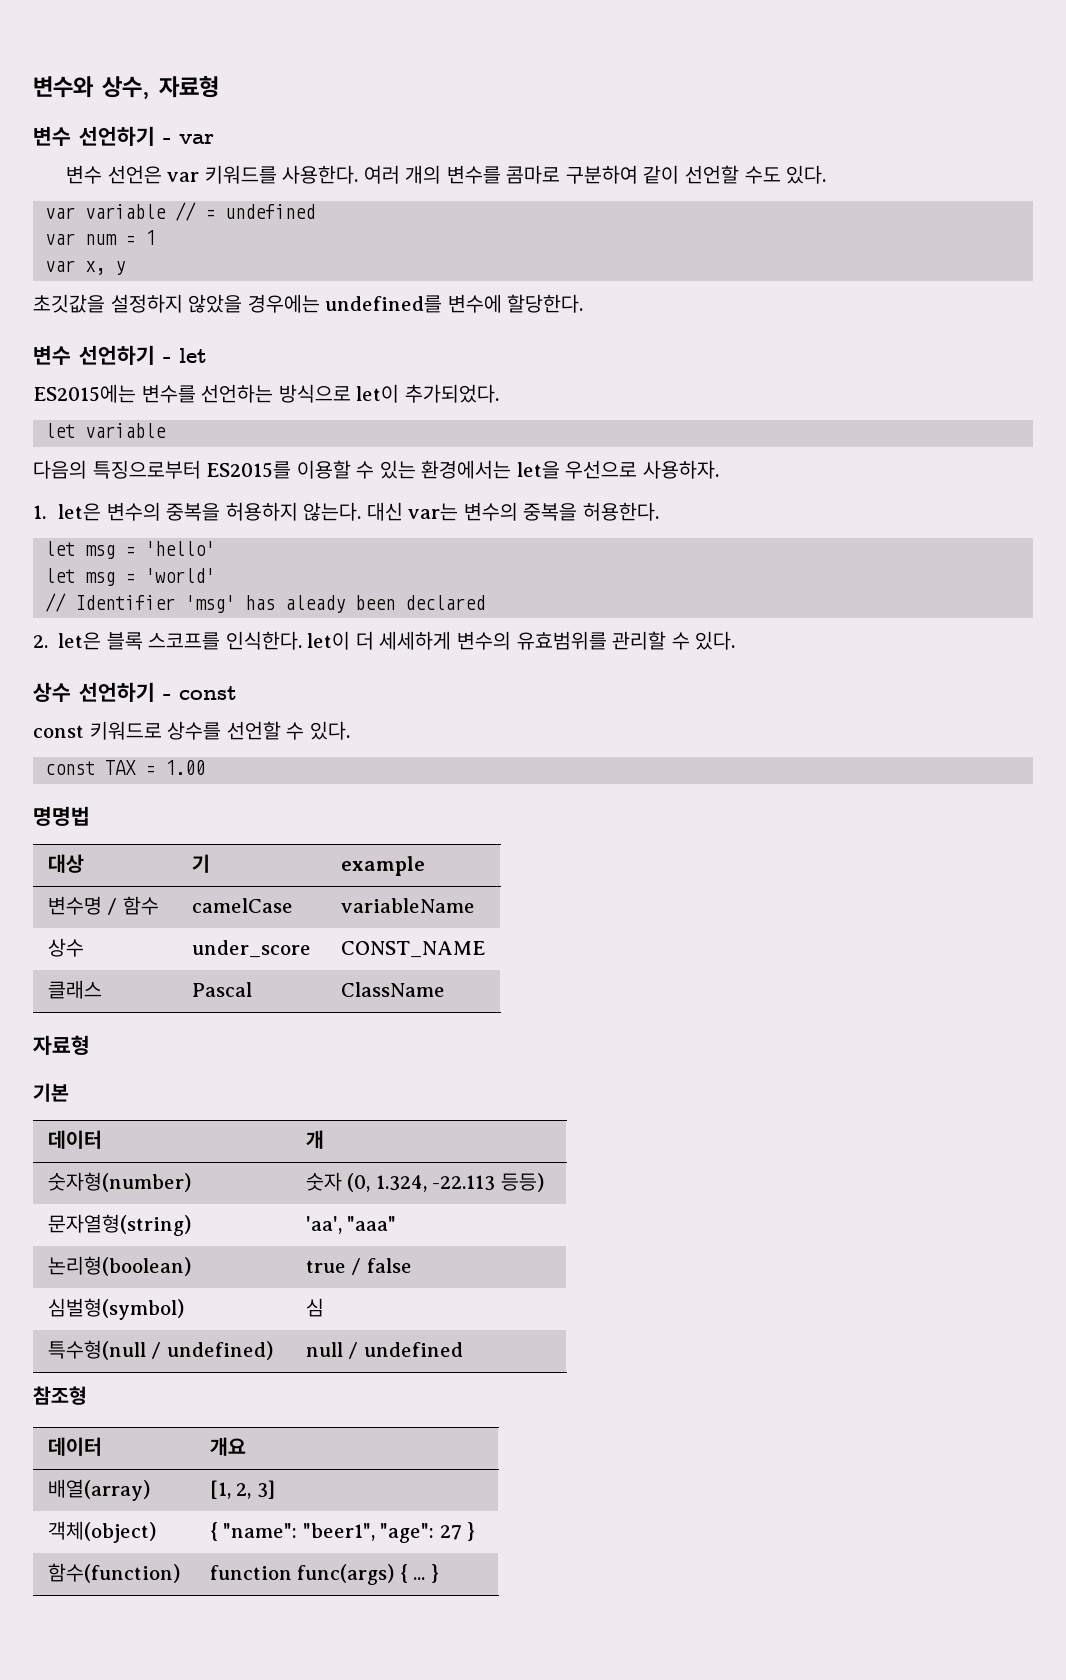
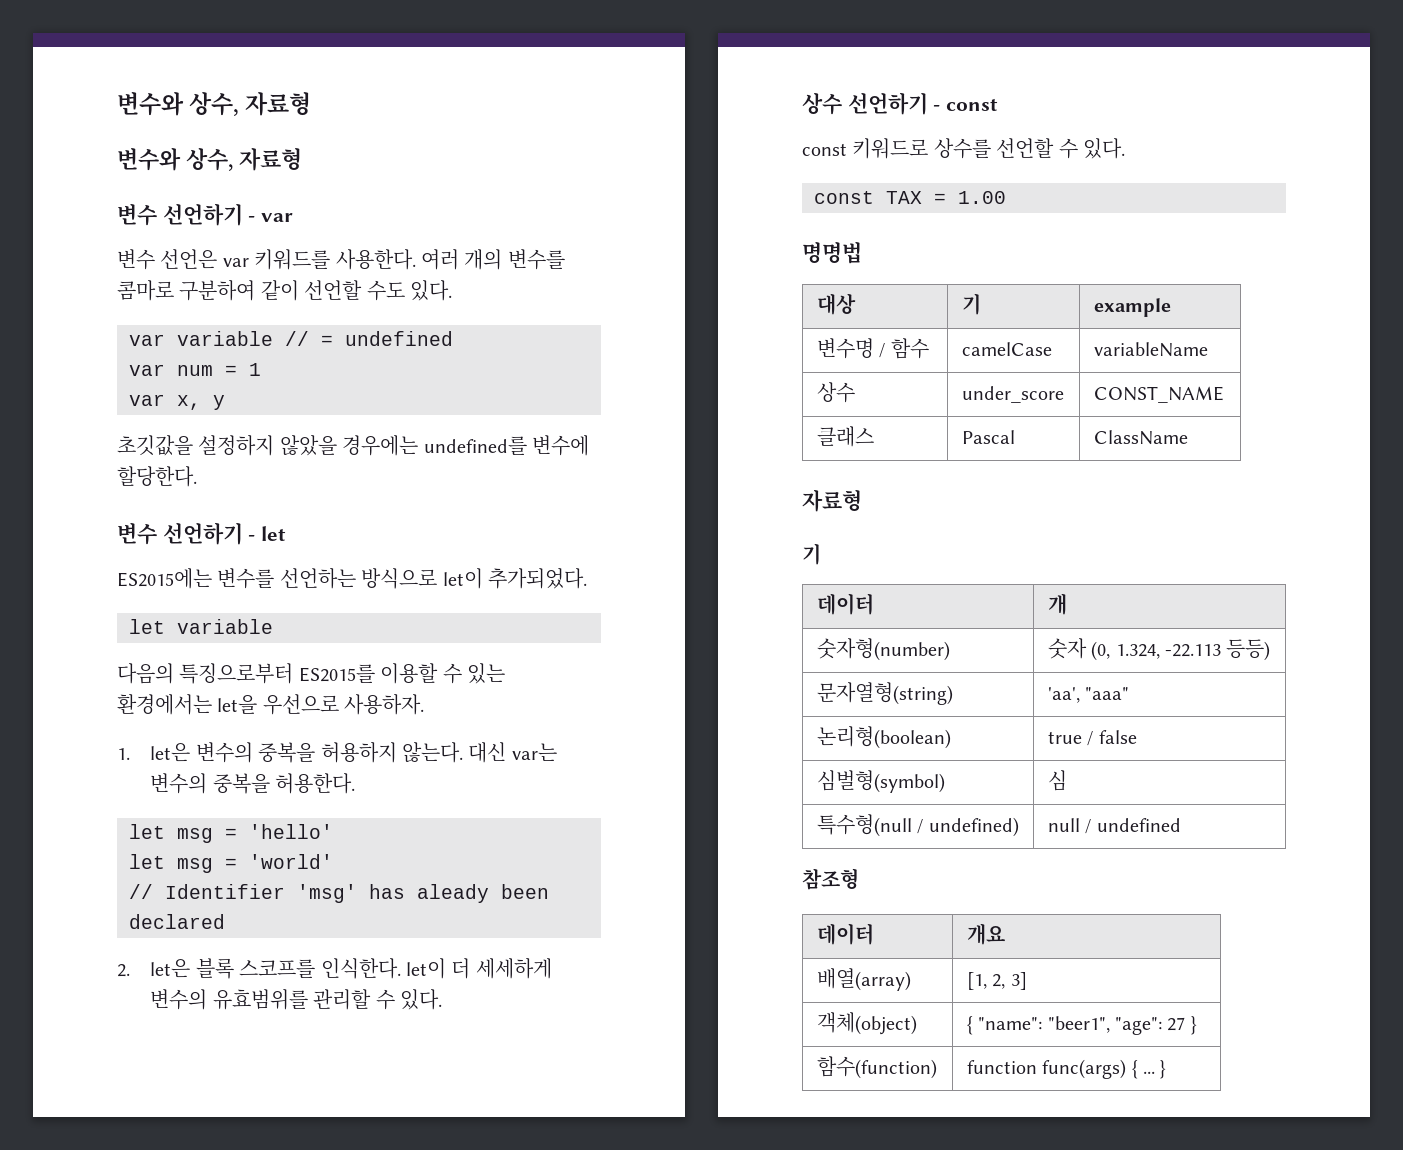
[33,76,219,99] 변수와 상수, 자료형 -> [117,92,312,116] [117,148,302,171] 변수와 상수, 자료형 // 변수와 상수, 자료형
[33,1083,69,1102] 기본 -> [802,543,821,565] 기

